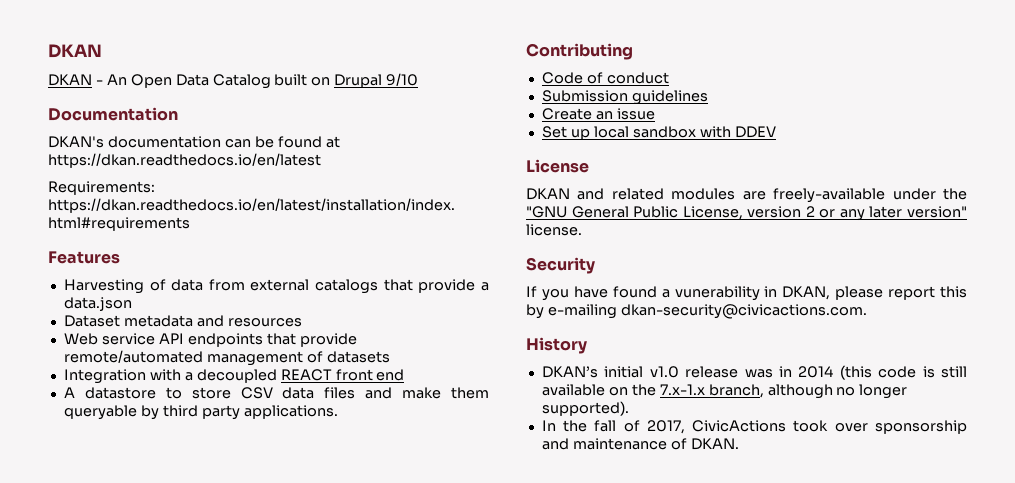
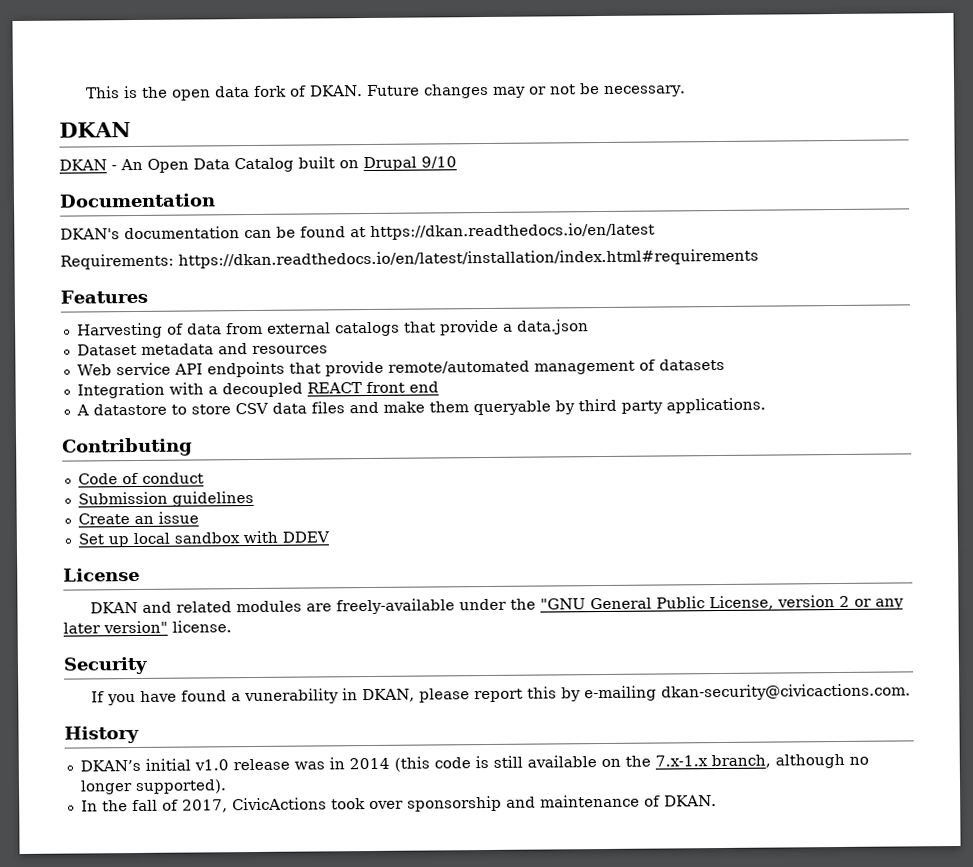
(48, 51) none -> [85,83,686,101] This is the open data fork of DKAN. Future changes may or not be necessary. //

